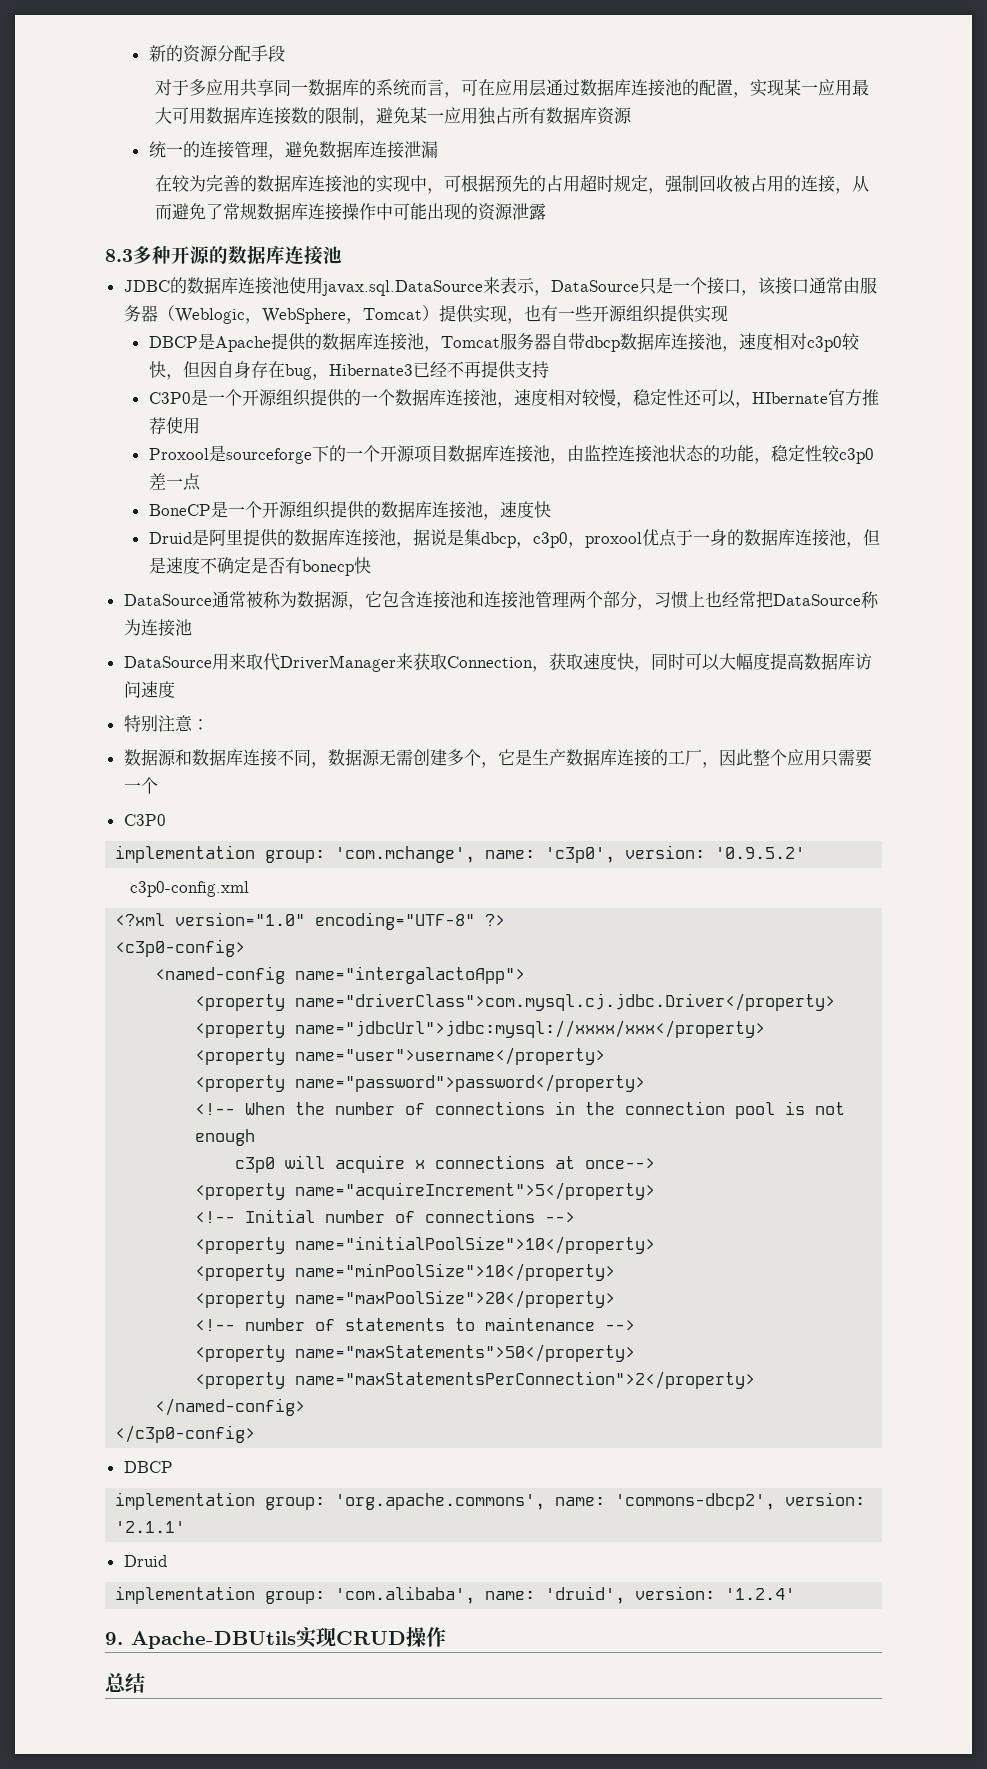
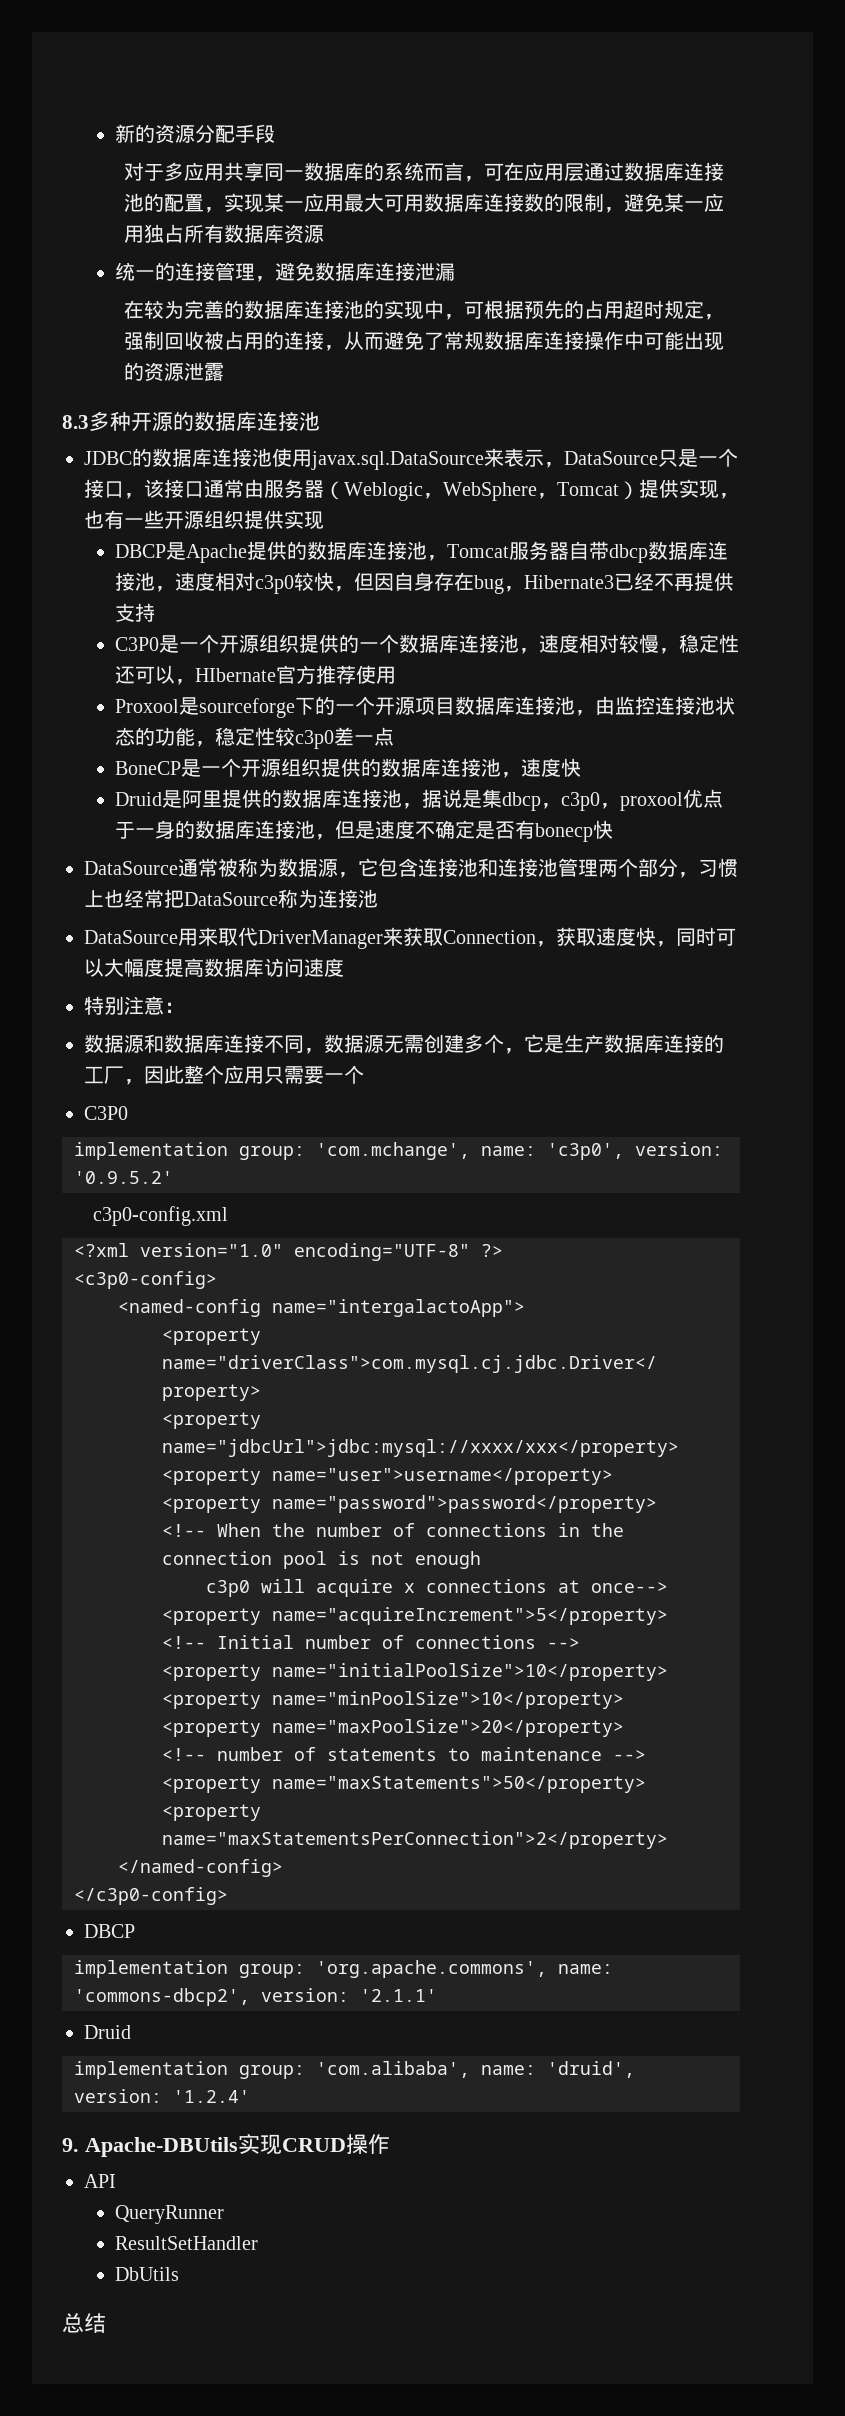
(446, 1637) none -> [84,2174,116,2188] [114,2205,224,2224] [114,2236,258,2250] [114,2267,179,2281] // API // QueryRunner // ResultSetHandler // DbUtils

